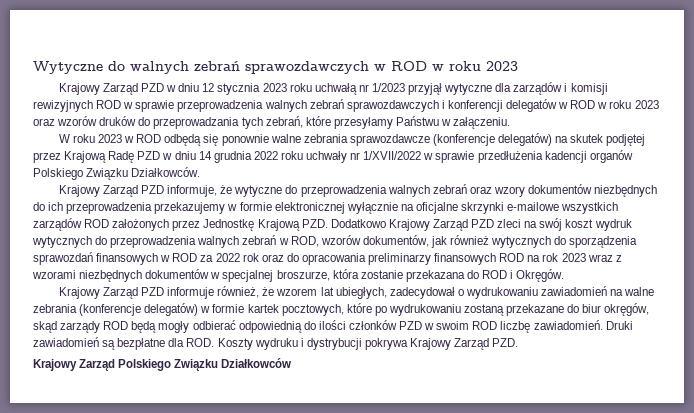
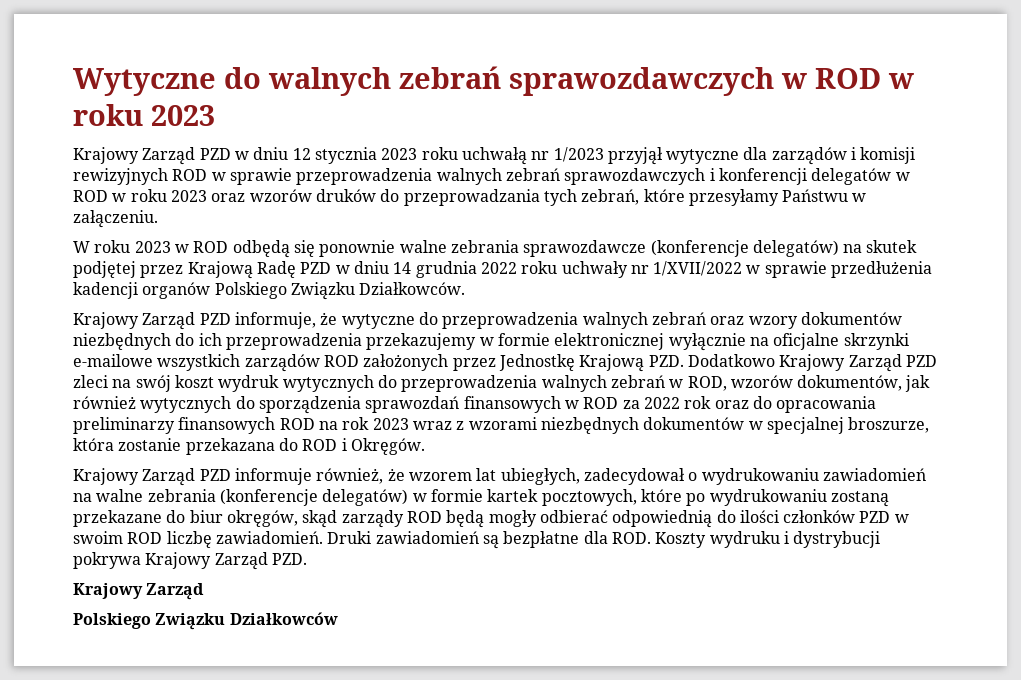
(116, 365) none -> (205, 591) //

